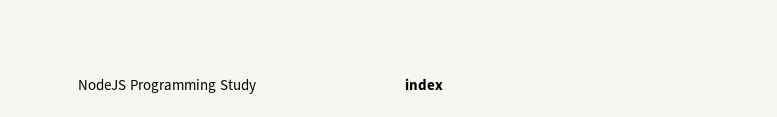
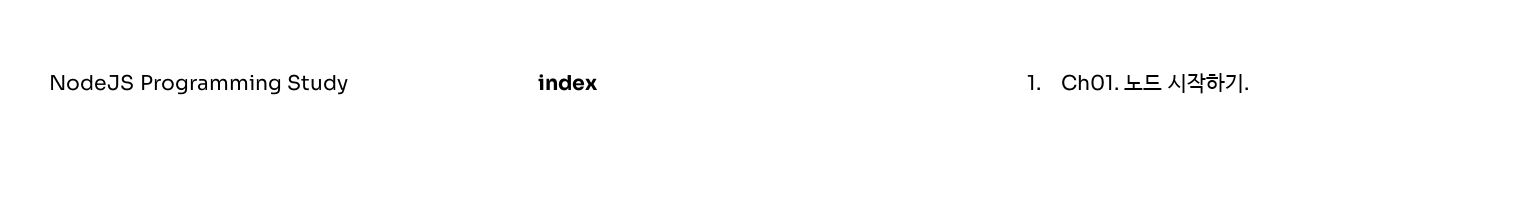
(443, 84) none -> [1027,73,1249,94] // 1. Ch01. 노드 시작하기.

